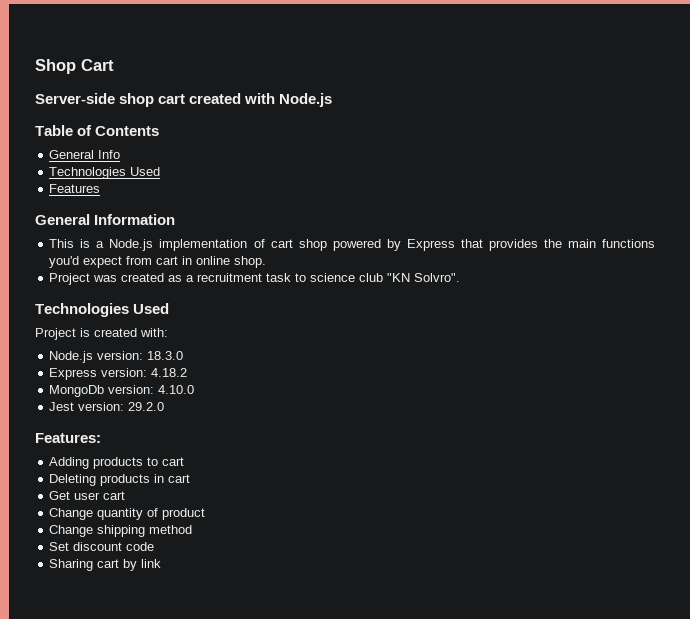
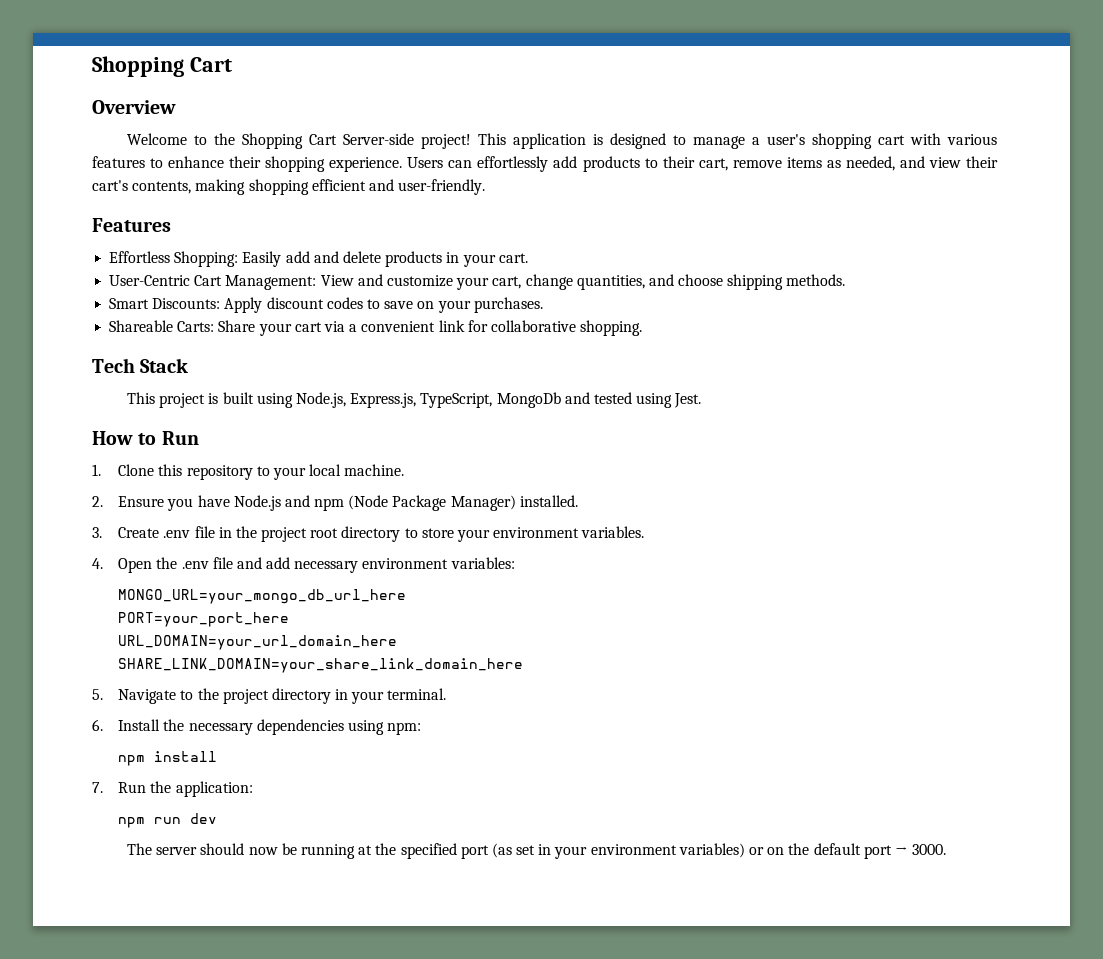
[35,59,76,74] Shop -> [92,56,184,77] Shopping
[35,93,333,107] [35,125,160,136] [49,150,121,159] [49,167,161,179] [49,184,101,193] [35,214,176,225] [49,239,655,251] [49,256,267,268] [49,273,461,285] [35,303,170,317] [35,328,168,340] [49,351,184,363] [49,368,188,380] [49,385,195,397] [49,402,165,411] [35,433,101,443] [49,457,185,469] [49,474,191,486] [49,491,126,500] [49,508,206,520] [49,525,193,537] [49,542,155,551] [49,559,162,571] Server-side shop cart created with Node.js // Table of Contents // General Info // Technologies Used // Features // General Information // This is a Node.js implementation of cart shop powered by Express that provides the main functions you'd expect from cart in online shop. // Project was created as a recruitment task to science club "KN Solvro". // Technologies Used // Project is created with: // Node.js version: 18.3.0 // Express version: 4.18.2 // MongoDb version: 4.10.0 // Jest version: 29.2.0 // Features: // Adding products to cart // Deleting products in cart // Get user cart // Change quantity of product // Change shipping method // Set discount code // Sharing cart by link -> [92,100,176,114] [127,133,998,149] [92,156,998,172] [92,179,486,195] [92,218,171,232] [109,251,528,267] [109,274,846,290] [109,297,543,313] [109,320,643,336] [92,358,189,373] [127,392,702,408] [92,431,199,445] [92,464,405,480] [92,495,578,511] [92,526,645,542] [92,557,515,573] [118,589,407,604] [118,612,290,627] [118,635,398,650] [118,658,524,673] [92,688,447,704] [92,719,422,735] [118,751,218,766] [92,781,253,797] [118,813,218,828] [127,843,947,859] Overview // Welcome to the Shopping Cart Server-side project! This application is designed to manage a user's shopping cart with various features to enhance their shopping experience. Users can effortlessly add products to their cart, remove items as needed, and view their cart's contents, making shopping efficient and user-friendly. // Features // Effortless Shopping: Easily add and delete products in your cart. // User-Centric Cart Management: View and customize your cart, change quantities, and choose shipping methods. // Smart Discounts: Apply discount codes to save on your purchases. // Shareable Carts: Share your cart via a convenient link for collaborative shopping. // Tech Stack // This project is built using Node.js, Express.js, TypeScript, MongoDb and tested using Jest. // How to Run // 1. Clone this repository to your local machine. // 2. Ensure you have Node.js and npm (Node Package Manager) installed. // 3. Create .env file in the project root directory to store your environment variables. // 4. Open the .env file and add necessary environment variables: // MONGO_URL=your_mongo_db_url_here // PORT=your_port_here // URL_DOMAIN=your_url_domain_here // SHARE_LINK_DOMAIN=your_share_link_domain_here // 5. Navigate to the project directory in your terminal. // 6. Install the necessary dependencies using npm: // npm install // 7. Run the application: // npm run dev // The server should now be running at the specified port (as set in your environment variables) or on the default port → 3000.

